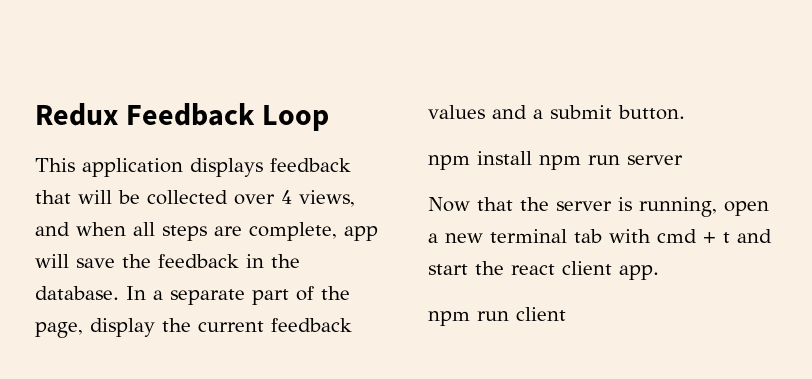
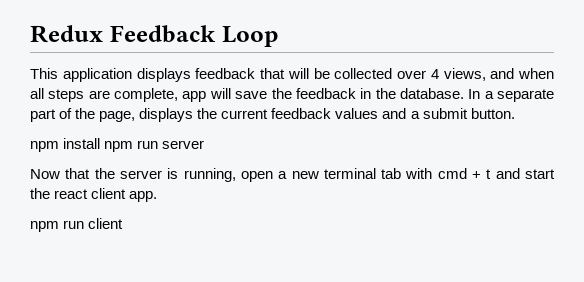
[90,318,155,337] display -> [139,108,194,122] displays

